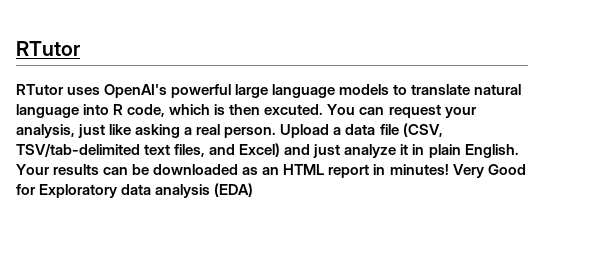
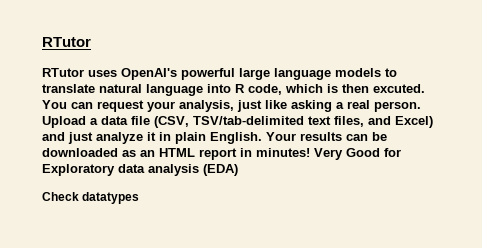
(254, 190) none -> [42,192,140,204] // Check datatypes

